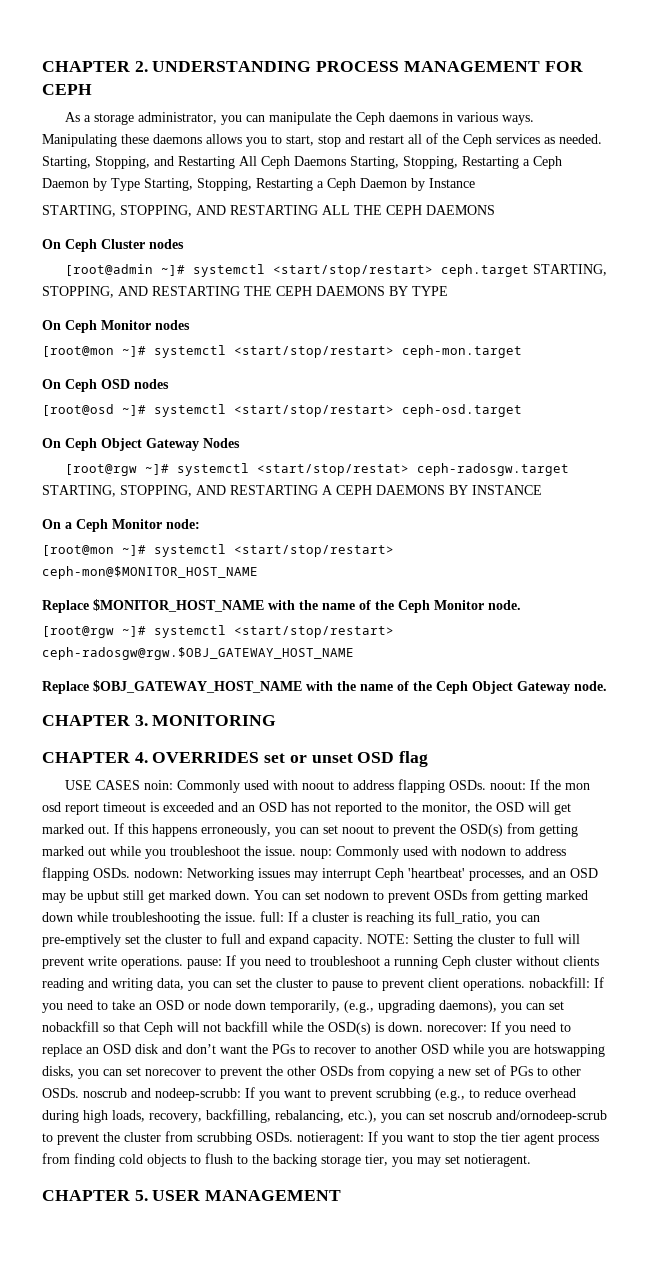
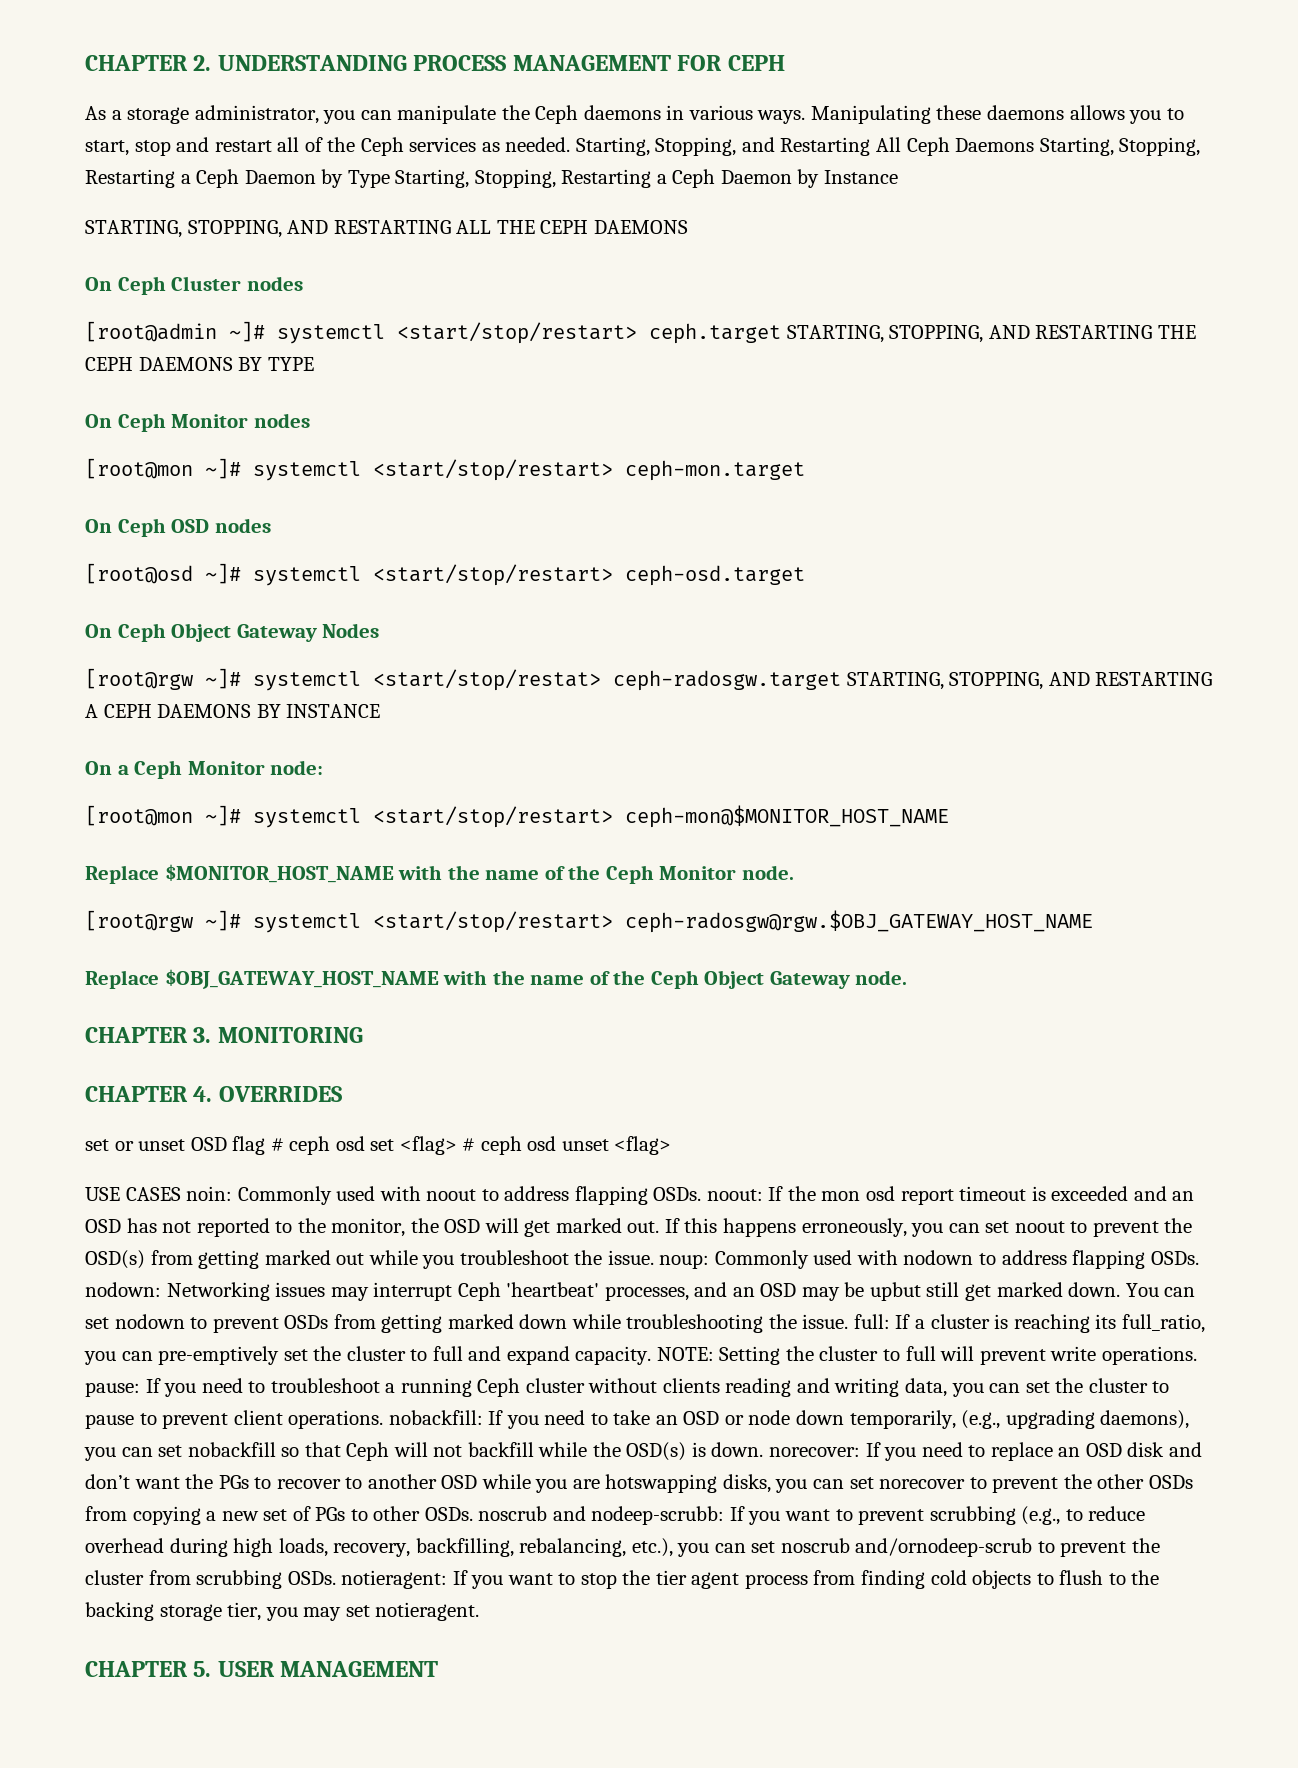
(260, 757) none -> (342, 1094) //
(429, 759) none -> [270,1136,672,1155] # ceph osd set <flag> # ceph osd unset <flag>

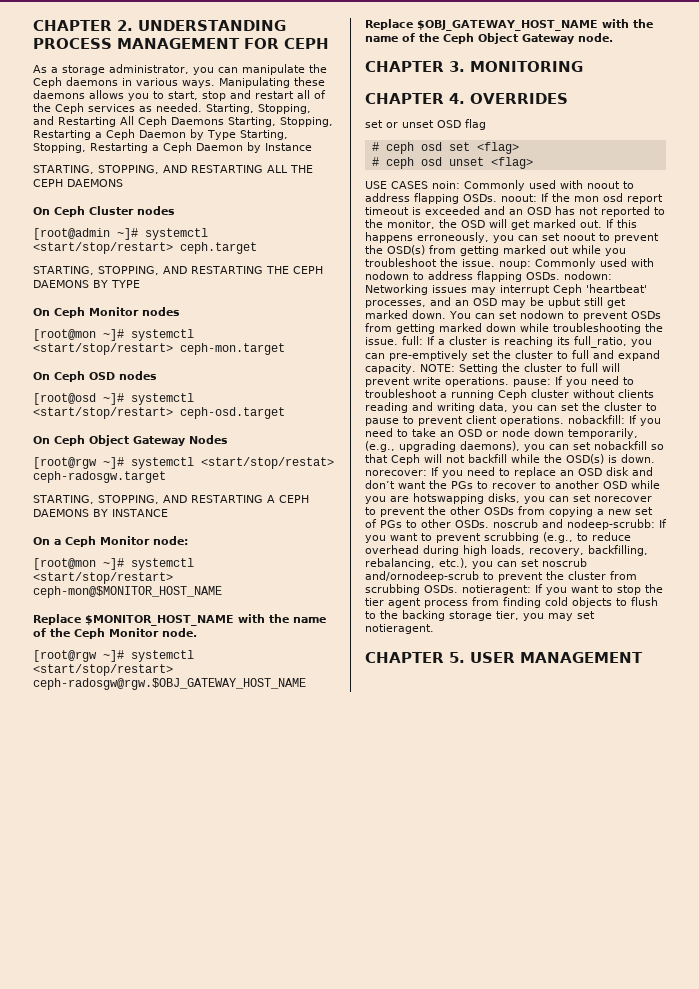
(781, 333) none -> (257, 248) //
(841, 680) none -> (166, 477) //
(266, 1145) none -> (486, 124) //
(457, 1145) none -> (519, 148) //

